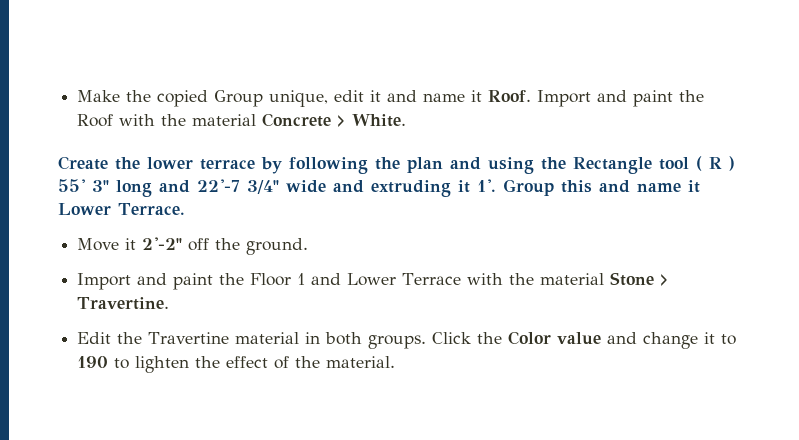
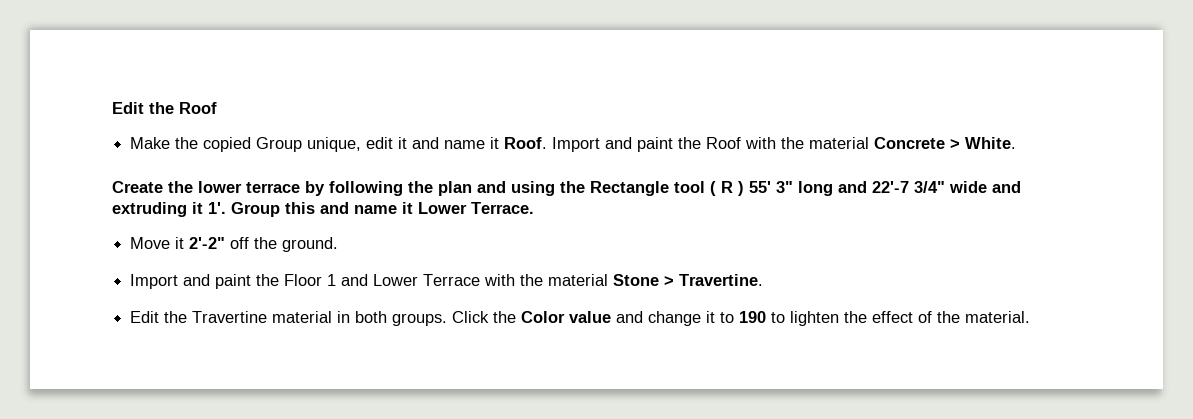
(77, 96) none -> [112,102,217,114] Edit the Roof //

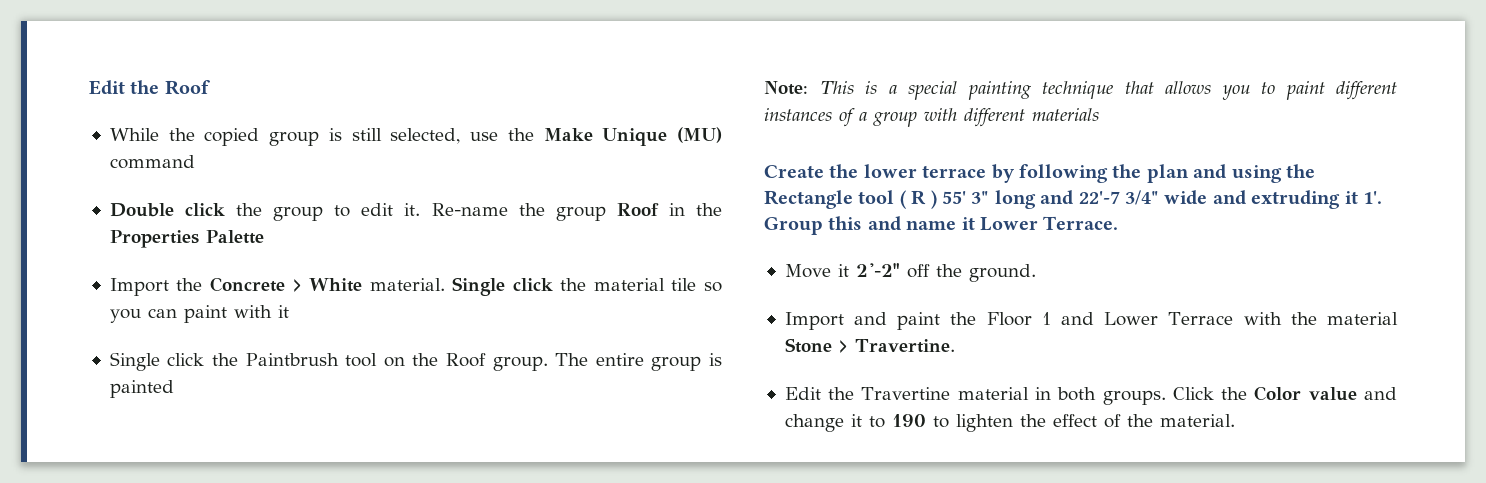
[130,137,171,149] Make -> [109,128,159,141] While
[256,137,1017,152] Group unique, edit it and name it Roof. Import and paint the Roof with the material Concrete > White. -> [269,127,723,146] [109,155,195,169] [109,203,723,221] [109,230,264,248] [109,277,722,296] [109,305,289,323] [109,352,723,371] [109,380,174,398] [764,81,1397,100] [764,108,1099,127] group is still selected, use the Make Unique (MU) command // Double click the group to edit it. Re-name the group Roof in the Properties Palette // Import the Concrete > White material. Single click the material tile so you can paint with it // Single click the Paintbrush tool on the Roof group. The entire group is painted // Note: This is a special painting technique that allows you to paint different instances of a group with different materials

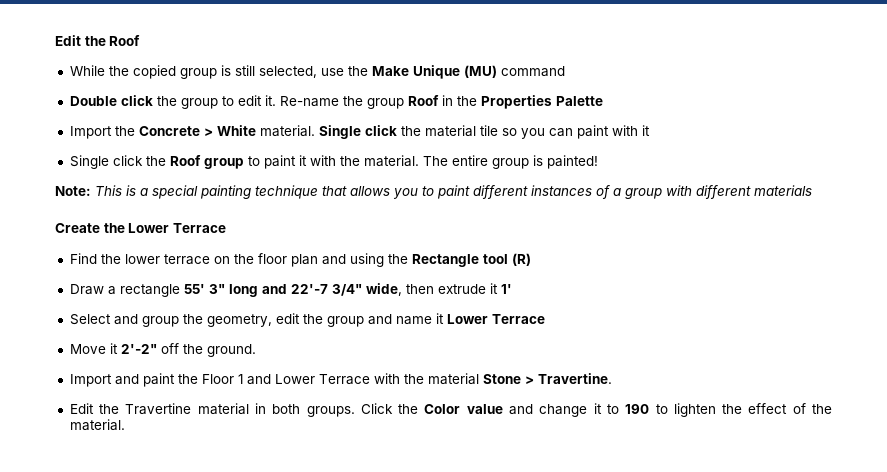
[245,353,548,371] Paintbrush tool on the Roof group. -> [169,155,419,169] Roof group to paint it with the material.
[109,380,174,398] painted -> [546,155,598,169] painted!
[863,164,1142,183] lower terrace by following the -> [128,223,226,233] [69,253,287,265] Lower Terrace // Find the lower terrace on the floor
[899,190,937,209] ( R ) -> [511,253,531,266] [69,284,180,297] (R) // Draw a rectangle
[1164,190,1382,209] [764,216,863,235] wide and extruding it 1'. Group this -> [365,283,512,296] [69,313,364,327] wide, then extrude it 1' // Select and group the geometry, edit the group
[1043,216,1119,230] Terrace. -> [491,314,545,324] Terrace

